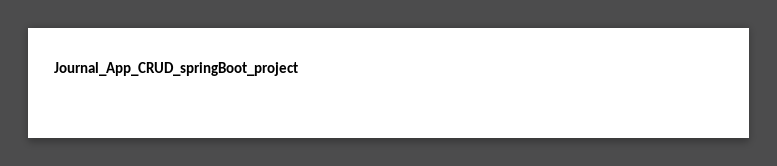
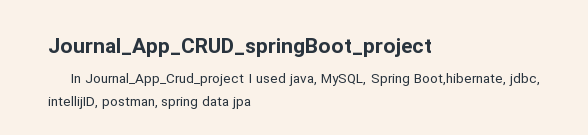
(298, 69) none -> [71,73,540,86] [48,96,251,109] // In Journal_App_Crud_project I used java, MySQL, Spring Boot,hibernate, jdbc, intellijID, postman, spring data jpa

